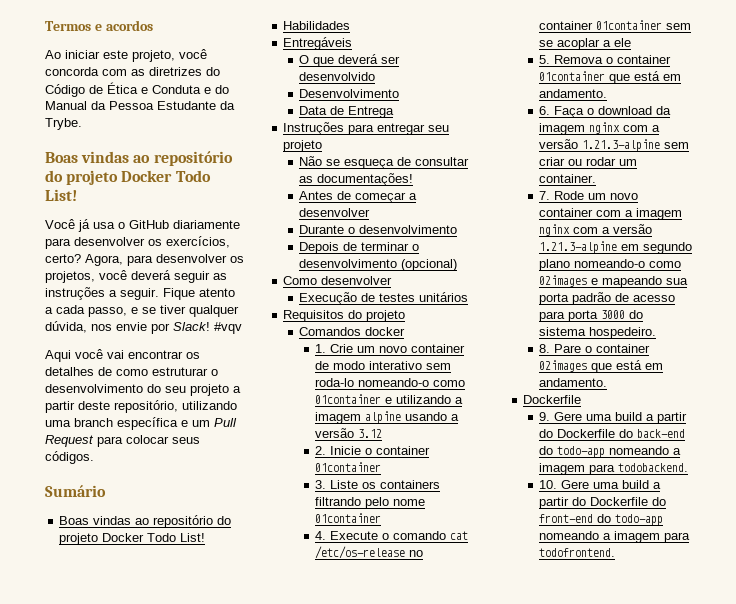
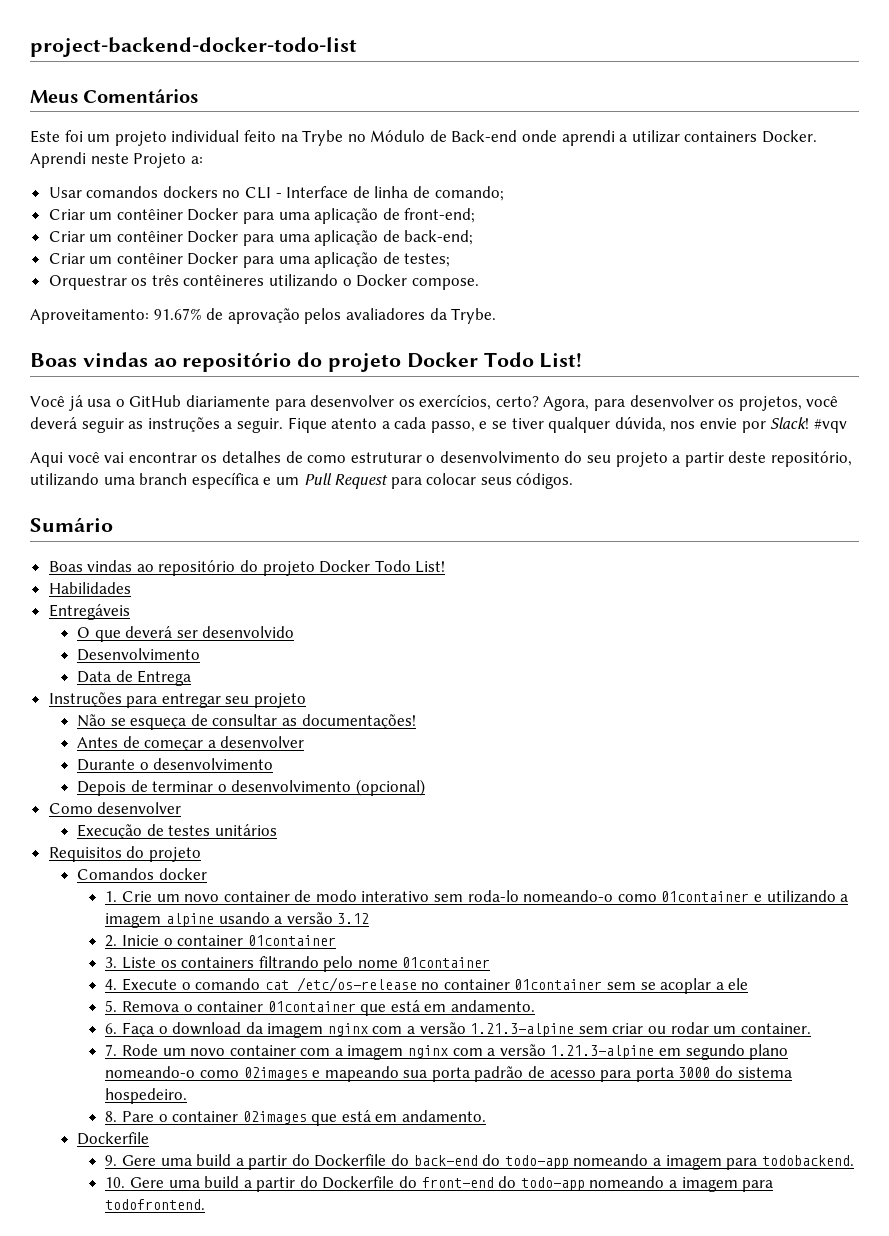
[45,20,153,31] [45,49,207,62] [45,67,220,76] [45,82,229,97] [45,101,216,110] Termos e acordos // Ao iniciar este projeto, você concorda com as diretrizes do Código de Ética e Conduta e do Manual da Pessoa Estudante -> [30,37,357,57] [30,89,199,103] [30,130,818,146] [30,152,203,168] [48,186,504,201] [48,208,476,224] [48,230,474,246] [48,252,451,268] [48,274,479,290] [30,308,425,324] project-backend-docker-todo-list // Meus Comentários // Este foi um projeto individual feito na Trybe no Módulo de Back-end onde aprendi a utilizar containers Docker. Aprendi neste Projeto a: // Usar comandos dockers no CLI - Interface de linha de comando; // Criar um contêiner Docker para uma aplicação de front-end; // Criar um contêiner Docker para uma aplicação de back-end; // Criar um contêiner Docker para uma aplicação de testes; // Orquestrar os três contêineres utilizando o Docker compose. // Aproveitamento: 91.67% de aprovação pelos avaliadores

